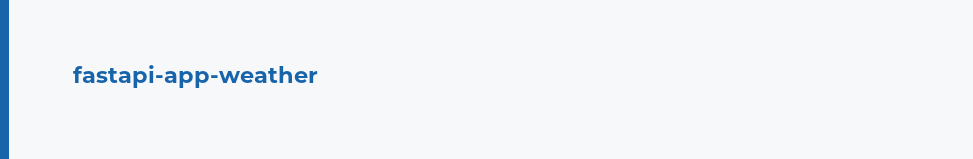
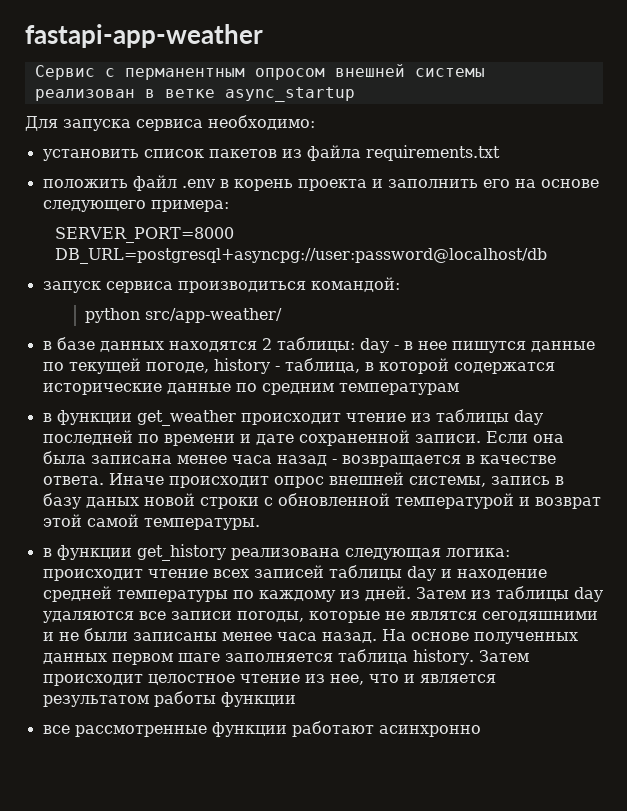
(318, 76) none -> [34,64,485,80] [34,87,355,102] [25,115,315,131] [42,145,500,161] [42,175,599,191] [42,200,229,212] [54,227,234,243] [54,248,547,264] [42,277,400,293] [84,308,282,323] [42,337,595,353] [42,358,555,374] [42,383,459,395] [42,409,543,426] [42,430,564,446] [42,451,556,467] [42,472,564,488] [42,493,601,509] [42,514,260,530] [42,544,510,561] [42,565,547,581] [42,586,603,602] [42,611,598,623] [42,628,578,644] [42,649,529,665] [42,674,496,686] [42,691,296,707] [42,721,481,737] // Сервис с перманентным опросом внешней системы реализован в ветке async_startup // Для запуска сервиса необходимо: // установить список пакетов из файла requirements.txt // положить файл .env в корень проекта и заполнить его на основе следующего примера: // SERVER_PORT=8000 DB_URL=postgresql+asyncpg://user:password@localhost/db // запуск сервиса производиться командой: // python src/app-weather/ // в базе данных находятся 2 таблицы: day - в нее пишутся данные по текущей погоде, history - таблица, в которой содержатся исторические данные по средним температурам // в функции get_weather происходит чтение из таблицы day последней по времени и дате сохраненной записи. Если она была записана менее часа назад - возвращается в качестве ответа. Иначе происходит опрос внешней системы, запись в базу даных новой строки с обновленной температурой и возврат этой самой температуры. // в функции get_history реализована следующая логика: происходит чтение всех записей таблицы day и находение средней температуры по каждому из дней. Затем из таблицы day удаляются все записи погоды, которые не являтся сегодяшними и не были записаны менее часа назад. На основе полученных данных первом шаге заполняется таблица history. Затем происходит целостное чтение из нее, что и является результатом работы функции // все рассмотренные функции работают асинхронно

